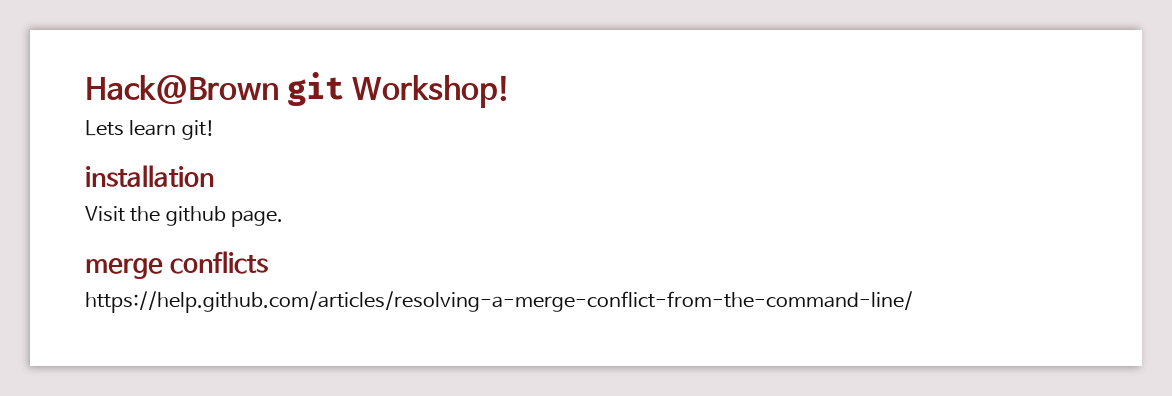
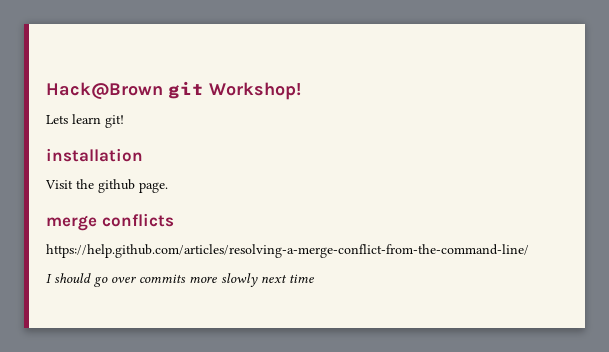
(913, 302) none -> [46,273,314,287] // I should go over commits more slowly next time

